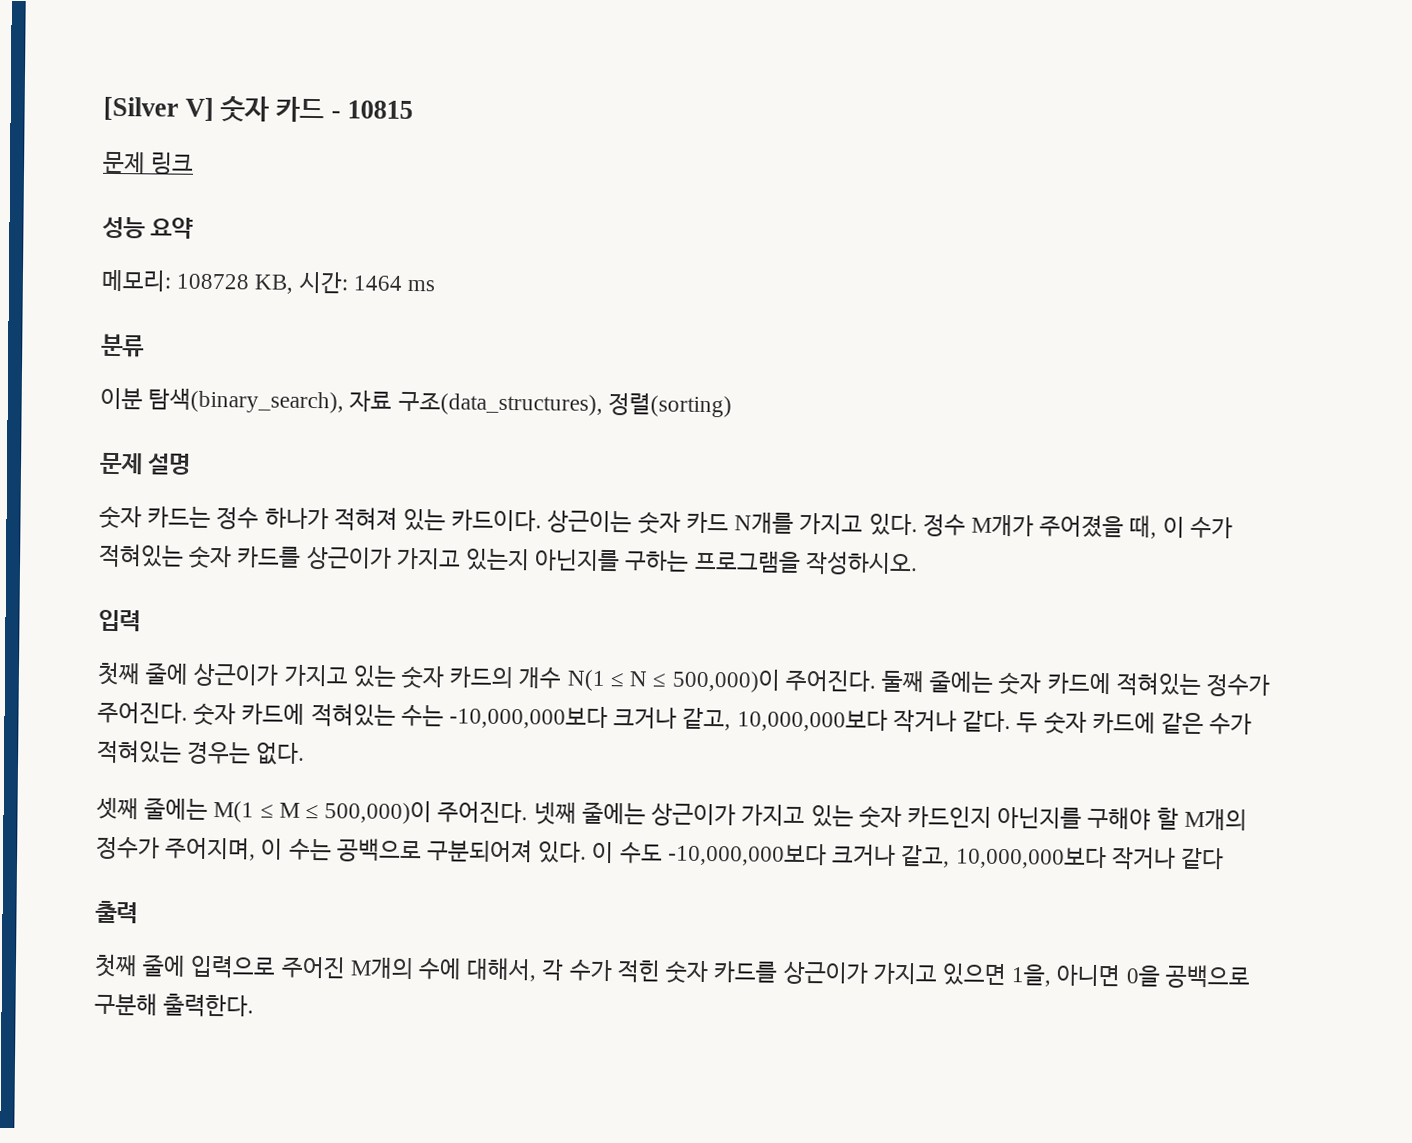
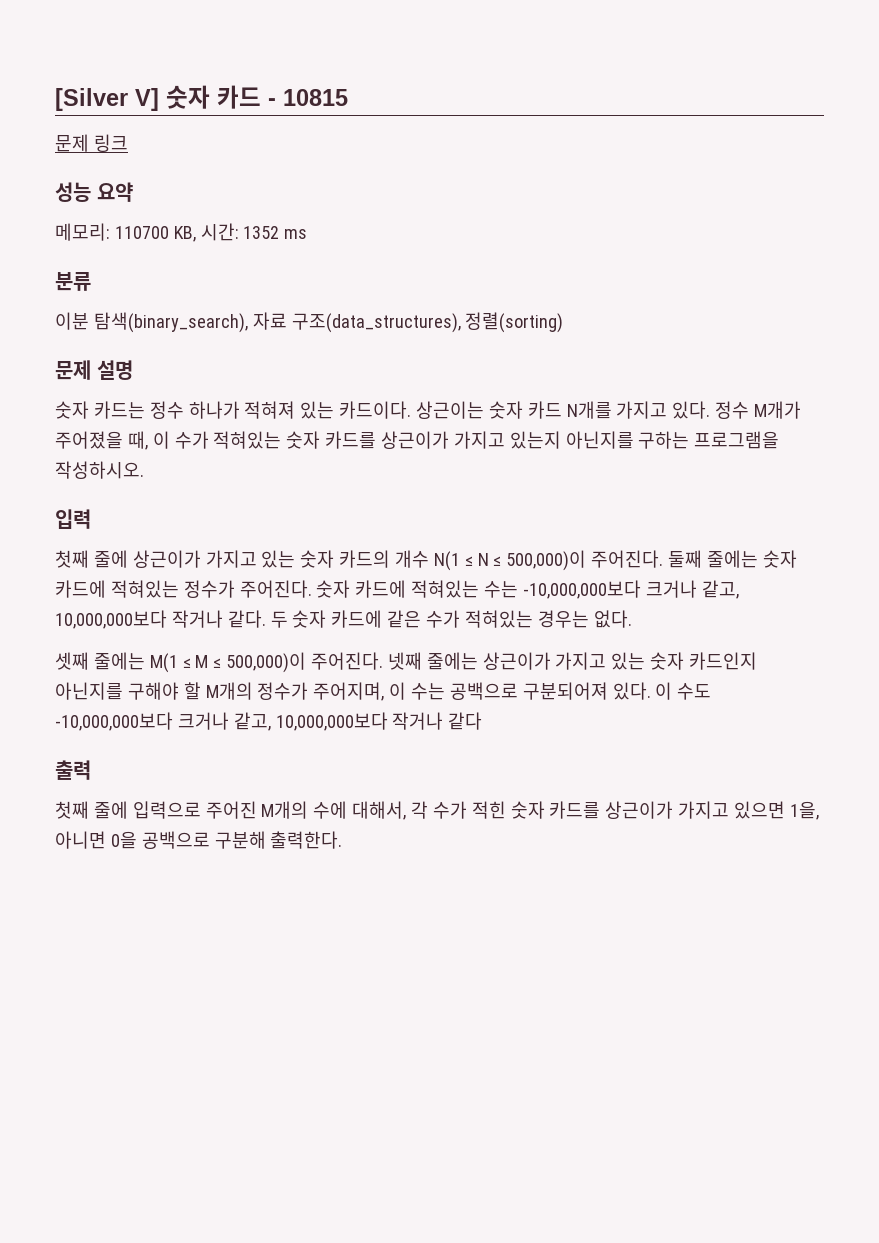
[176,273,250,290] 108728 -> [114,226,169,239] 110700
[352,275,402,291] 1464 -> [243,226,280,239] 1352

